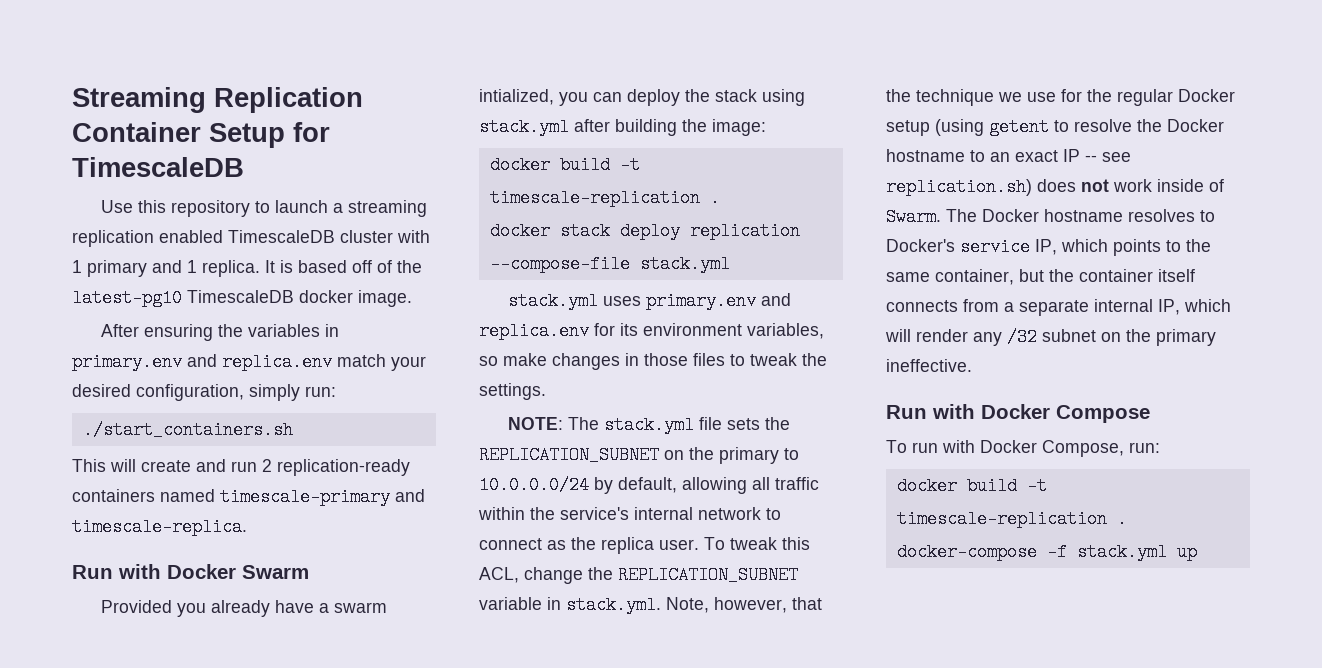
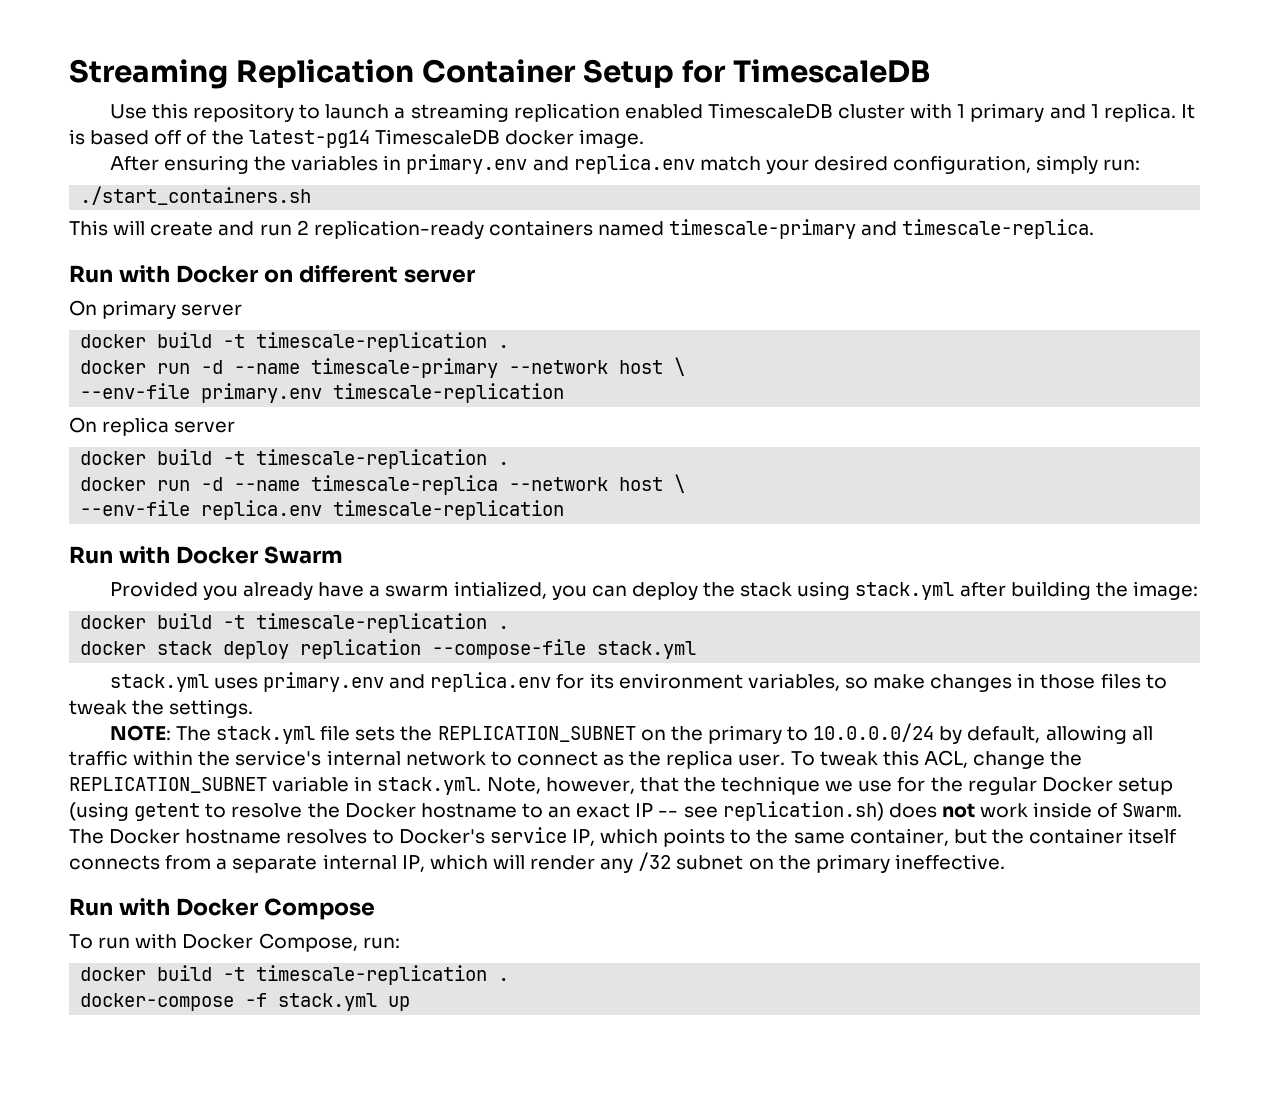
[72,289,182,307] latest-pg10 -> [248,130,370,148] latest-pg14
(247, 527) none -> [69,265,476,283] [69,300,243,319] [80,332,510,352] [80,357,686,378] [80,383,565,403] [69,417,236,436] [80,449,510,469] [80,474,686,495] [80,500,565,520] // Run with Docker on different server // On primary server // docker build -t timescale-replication . // docker run -d --name timescale-primary --network host \ // --env-file primary.env timescale-replication // On replica server // docker build -t timescale-replication . // docker run -d --name timescale-replica --network host \ // --env-file replica.env timescale-replication

